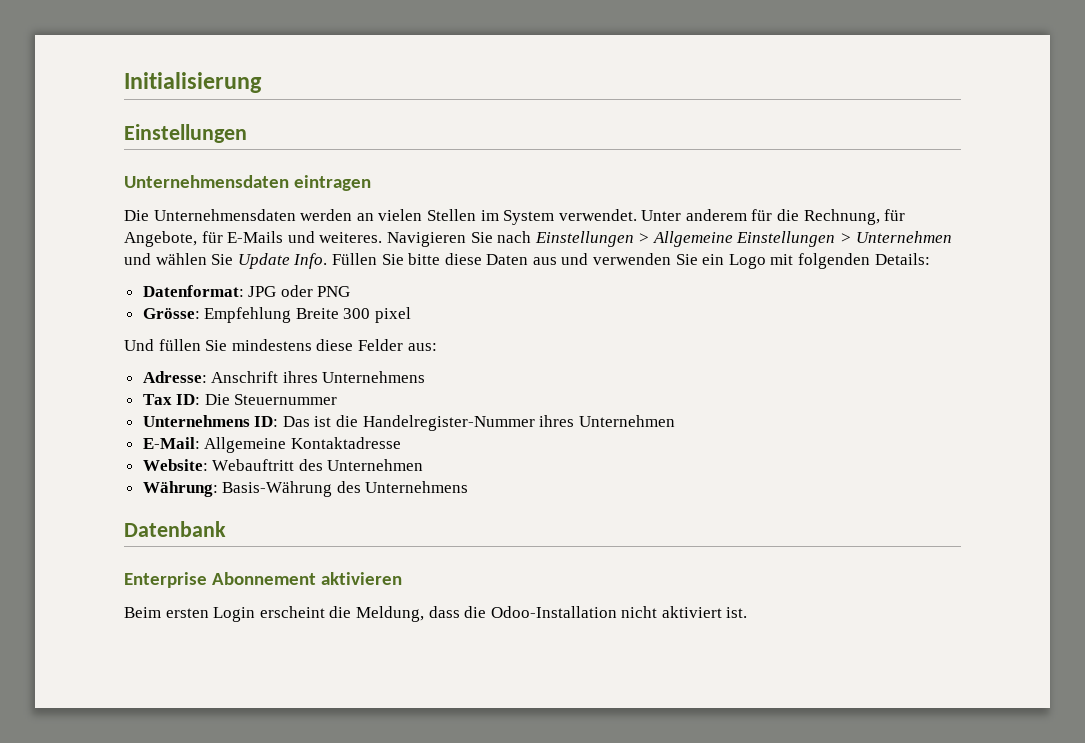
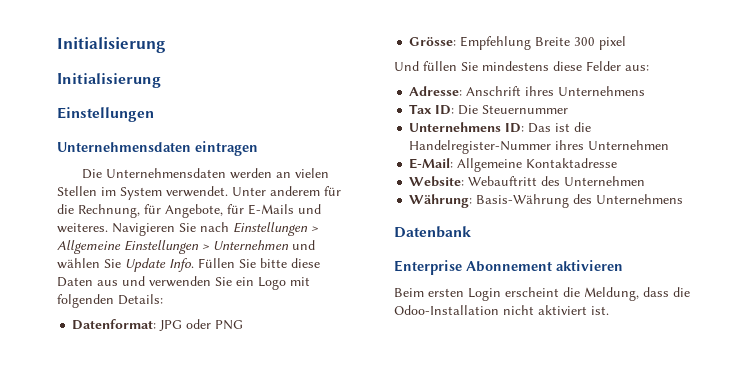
[124,72,262,93] Initialisierung -> [57,37,166,53] [57,73,161,88] Initialisierung // Initialisierung

